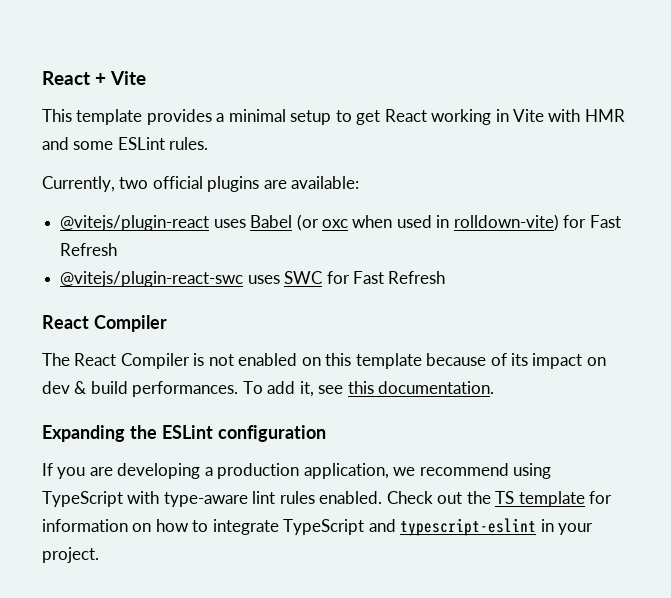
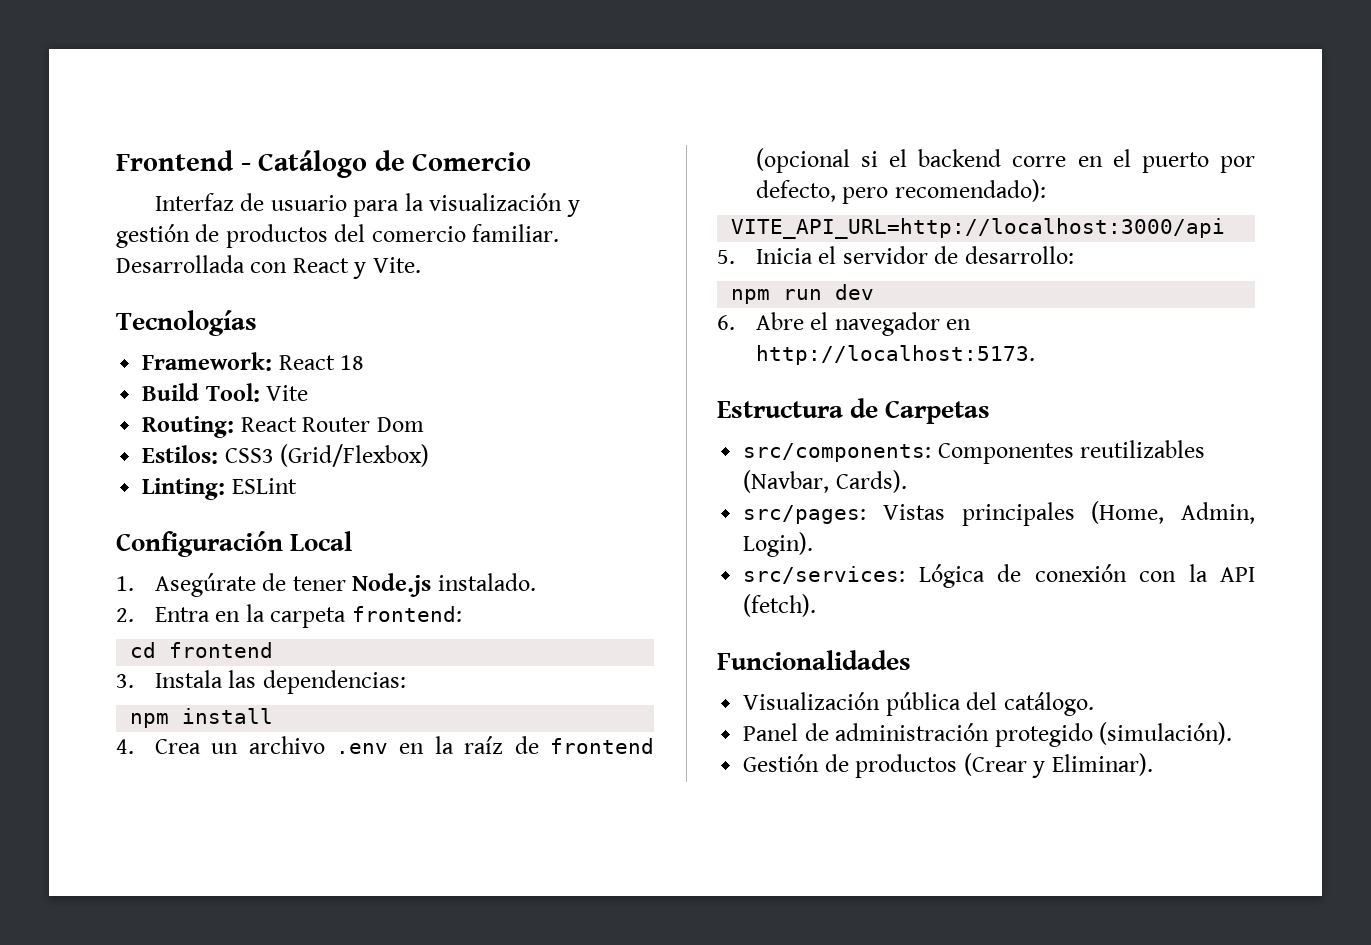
[42,71,147,85] [42,109,625,125] [42,137,209,150] [42,176,360,192] [60,214,621,231] [60,243,118,256] [60,271,446,287] [42,315,167,332] [42,353,606,369] [42,381,495,397] [42,425,326,442] [42,463,552,479] [42,491,613,507] [42,518,594,536] [42,547,99,563] React + Vite // This template provides a minimal setup to get React working in Vite with HMR and some ESLint rules. // Currently, two official plugins are available: // @vitejs/plugin-react uses Babel (or oxc when used in rolldown-vite) for Fast Refresh // @vitejs/plugin-react-swc uses SWC for Fast Refresh // React Compiler // The React Compiler is not enabled on this template because of its impact on dev & build performances. To add it, see this documentation. // Expanding the ESLint configuration // If you are developing a production application, we recommend using TypeScript with type-aware lint rules enabled. Check out the TS template for information on how to integrate TypeScript and typescript-eslint in your project. -> [116,150,532,178] [154,193,580,217] [116,224,560,248] [116,255,421,279] [116,310,257,336] [142,352,365,371] [142,383,309,402] [142,416,424,438] [142,444,430,467] [142,478,297,500] [116,531,353,557] [116,573,536,597] [116,604,462,628] [130,642,274,658] [116,670,406,694] [130,708,274,728] [116,736,654,754] [755,148,1255,173] [755,179,1046,204] [731,218,1226,239] [717,246,1074,264] [731,284,875,304] [717,312,972,336] [755,345,1035,365] [717,398,991,424] [743,440,1206,464] [743,470,907,493] [743,501,1255,526] [743,532,814,557] [743,564,1255,588] [743,594,817,617] [717,650,911,670] [743,692,1094,716] [743,722,1233,747] [743,753,1153,778] Frontend - Catálogo de Comercio // Interfaz de usuario para la visualización y gestión de productos del comercio familiar. Desarrollada con React y Vite. // Tecnologías // Framework: React 18 // Build Tool: Vite // Routing: React Router Dom // Estilos: CSS3 (Grid/Flexbox) // Linting: ESLint // Configuración Local // 1. Asegúrate de tener Node.js instalado. // 2. Entra en la carpeta frontend: // cd frontend // 3. Instala las dependencias: // npm install // 4. Crea un archivo .env en la raíz de frontend (opcional si el backend corre en el puerto por defecto, pero recomendado): // VITE_API_URL=http://localhost:3000/api // 5. Inicia el servidor de desarrollo: // npm run dev // 6. Abre el navegador en http://localhost:5173. // Estructura de Carpetas // src/components: Componentes reutilizables (Navbar, Cards). // src/pages: Vistas principales (Home, Admin, Login). // src/services: Lógica de conexión con la API (fetch). // Funcionalidades // Visualización pública del catálogo. // Panel de administración protegido (simulación). // Gestión de productos (Crear y Eliminar).

